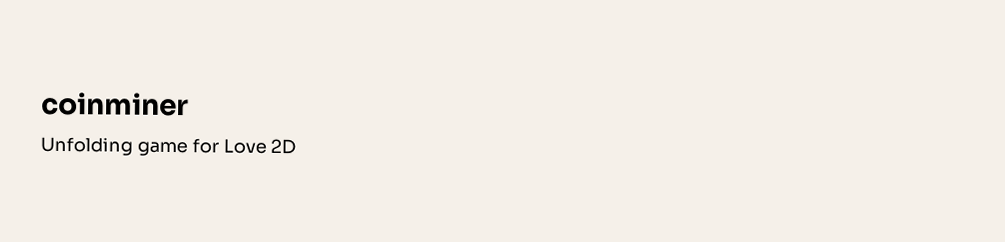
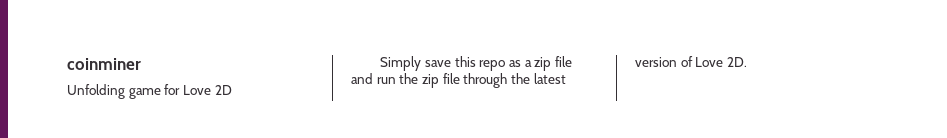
(297, 146) none -> [380,56,572,71] [351,73,566,88] [635,56,747,67] // Simply save this repo as a zip file and run the zip file through the latest version of Love 2D.

